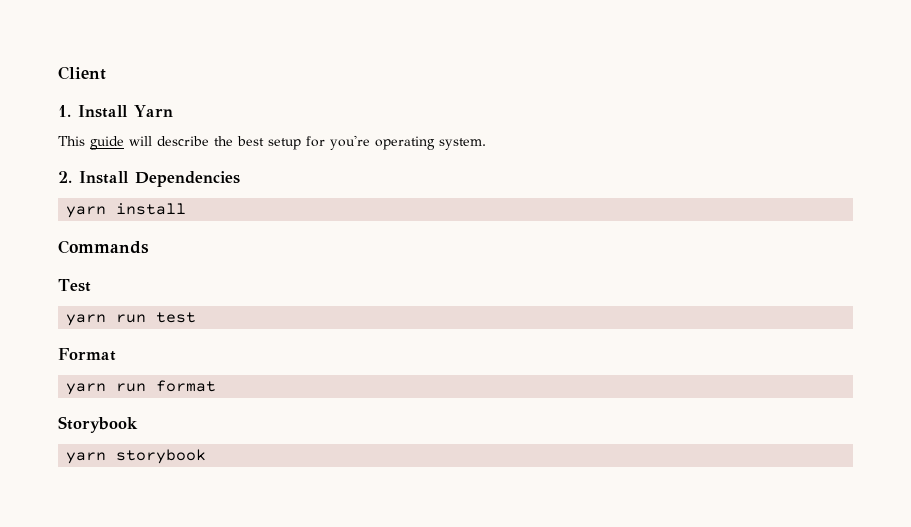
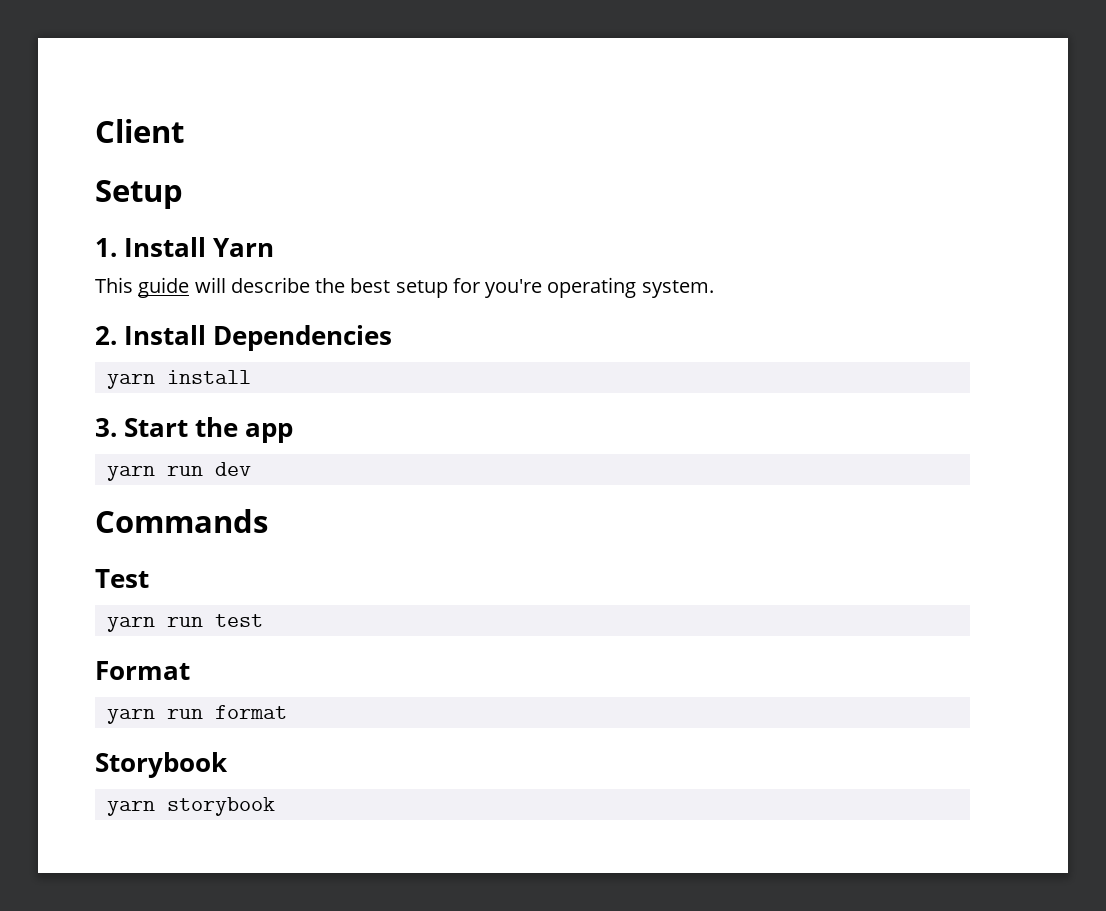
(106, 73) none -> [95,180,183,209] // Setup
(187, 209) none -> [95,417,294,443] [106,462,251,481] // 3. Start the app // yarn run dev

